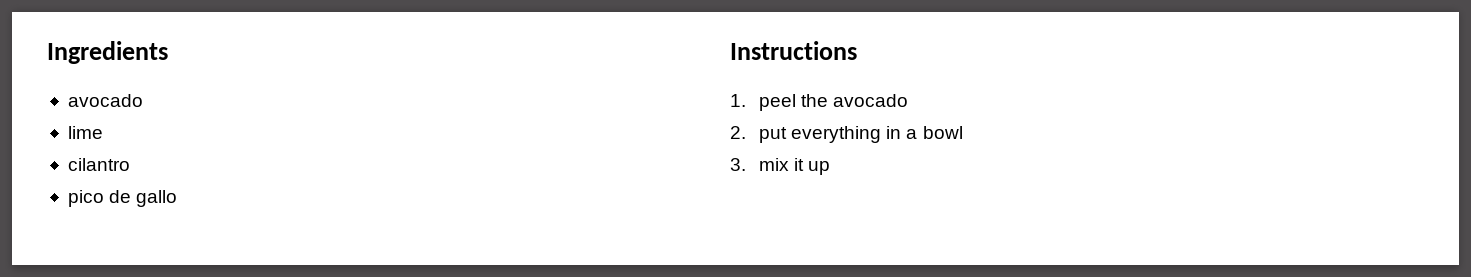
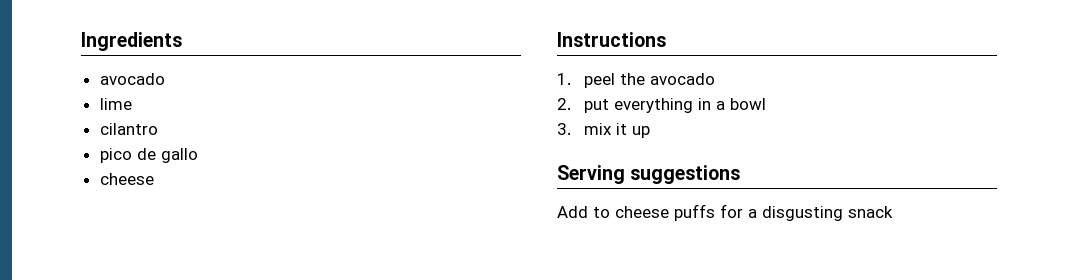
(178, 198) none -> [99,173,154,185] // cheese
(831, 168) none -> [557,165,741,184] [557,204,893,221] // Serving suggestions // Add to cheese puffs for a disgusting snack

